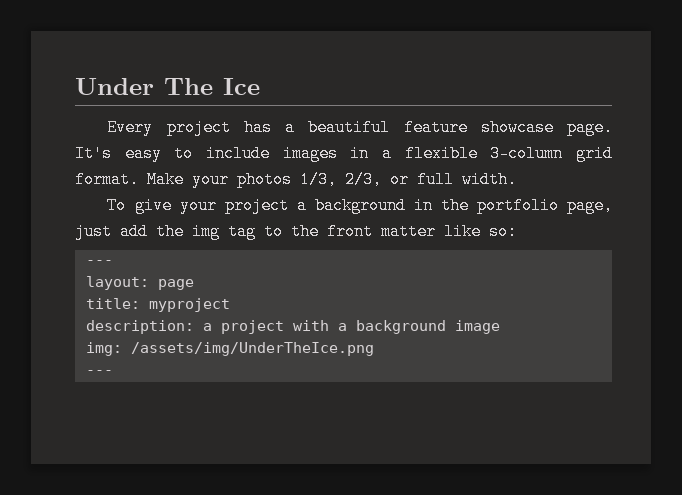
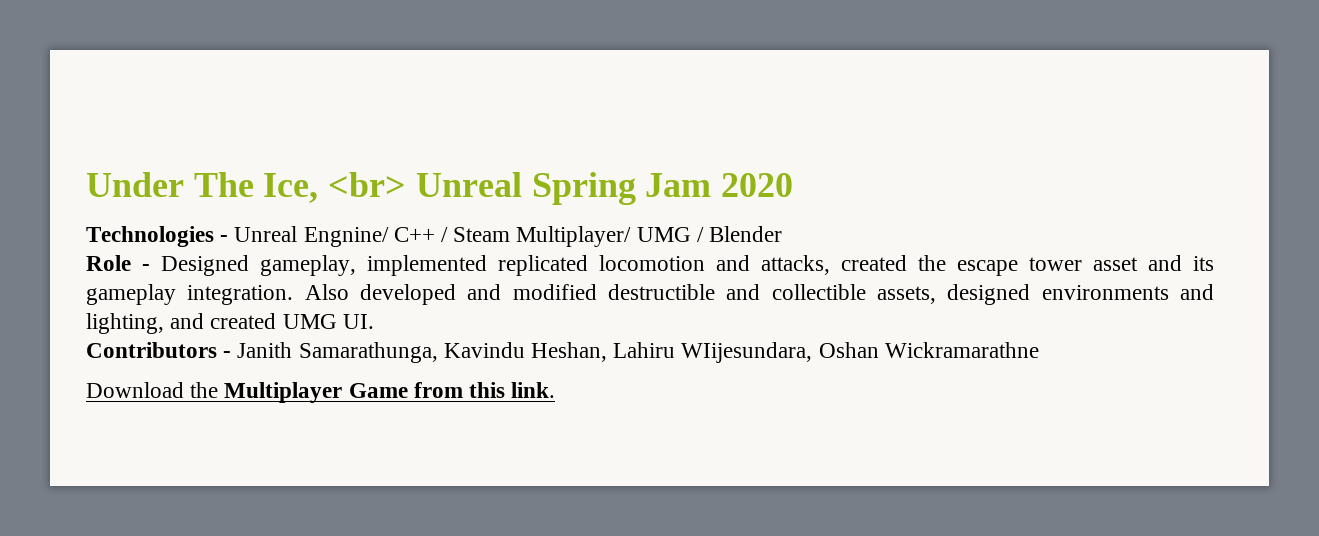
[223,78,260,95] [107,119,613,136] [75,145,613,162] [75,171,517,188] [107,197,613,214] [75,223,517,240] [85,260,113,265] [85,276,194,290] [85,298,230,312] [85,320,500,334] [85,342,374,356] [85,370,113,375] Ice // Every project has a beautiful feature showcase page. It's easy to include images in a flexible 3-column grid format. Make your photos 1/3, 2/3, or full width. // To give your project a background in the portfolio page, just add the img tag to the front matter like so: // --- // layout: page // title: myproject // description: a project with a background image // img: /assets/img/UnderTheIce.png // --- -> [263,172,794,205] [86,226,783,247] [86,255,1214,276] [86,284,1215,305] [86,313,374,334] [86,342,1039,363] [86,382,556,403] Ice, <br> Unreal Spring Jam 2020 // Technologies - Unreal Engnine/ C++ / Steam Multiplayer/ UMG / Blender // Role - Designed gameplay, implemented replicated locomotion and attacks, created the escape tower asset and its gameplay integration. Also developed and modified destructible and collectible assets, designed environments and lighting, and created UMG UI. // Contributors - Janith Samarathunga, Kavindu Heshan, Lahiru WIijesundara, Oshan Wickramarathne // Download the Multiplayer Game from this link.

